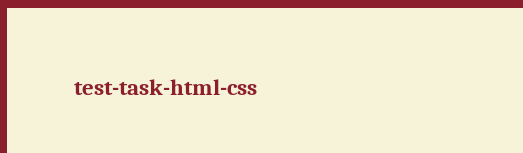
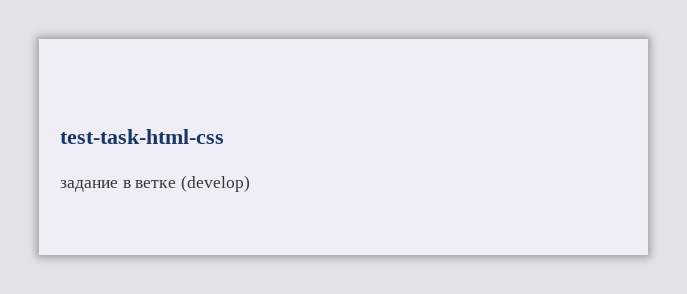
(257, 87) none -> [60,175,251,192] // задание в ветке (develop)

